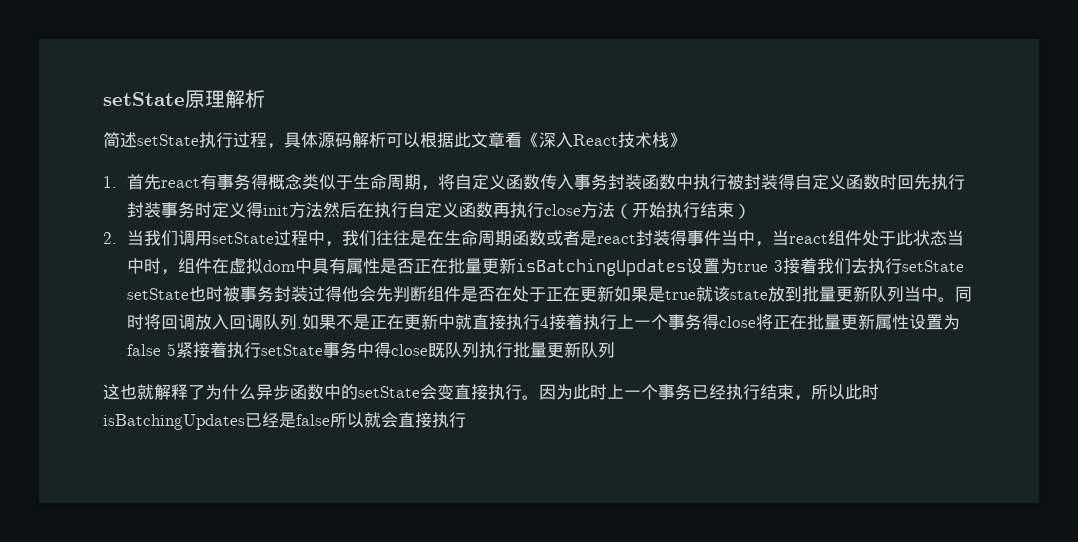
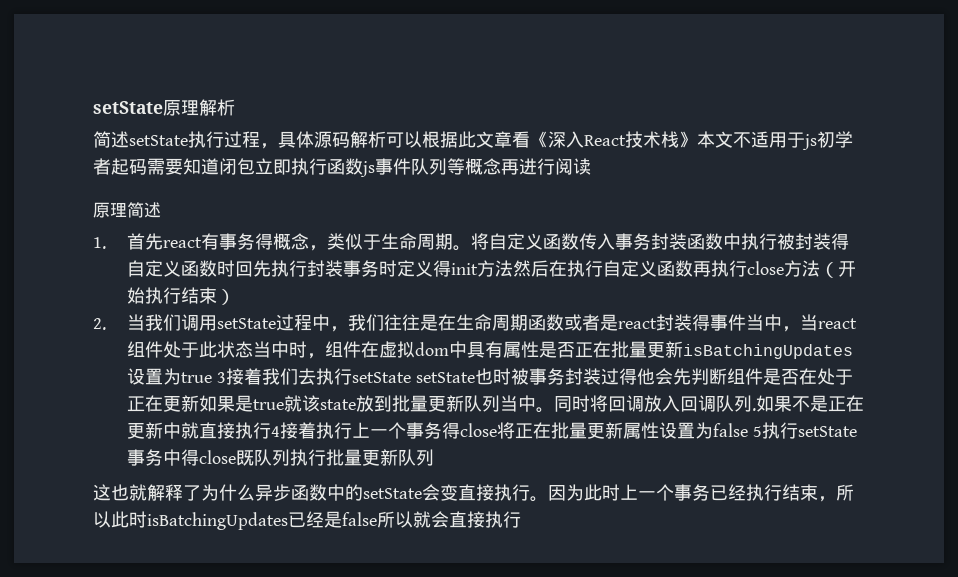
(686, 140) none -> [697,131,853,150] [93,158,591,177] [93,202,161,218] 本文不适用于js初学者起码需要知道闭包立即执行函数js事件队列等概念再进行阅读 // 原理简述
(302, 182) none -> [309,245,328,251] ，
[420,185,438,191] ， -> [453,245,472,251] 。
[175,342,227,358] 紧接着 -> (762, 431) none

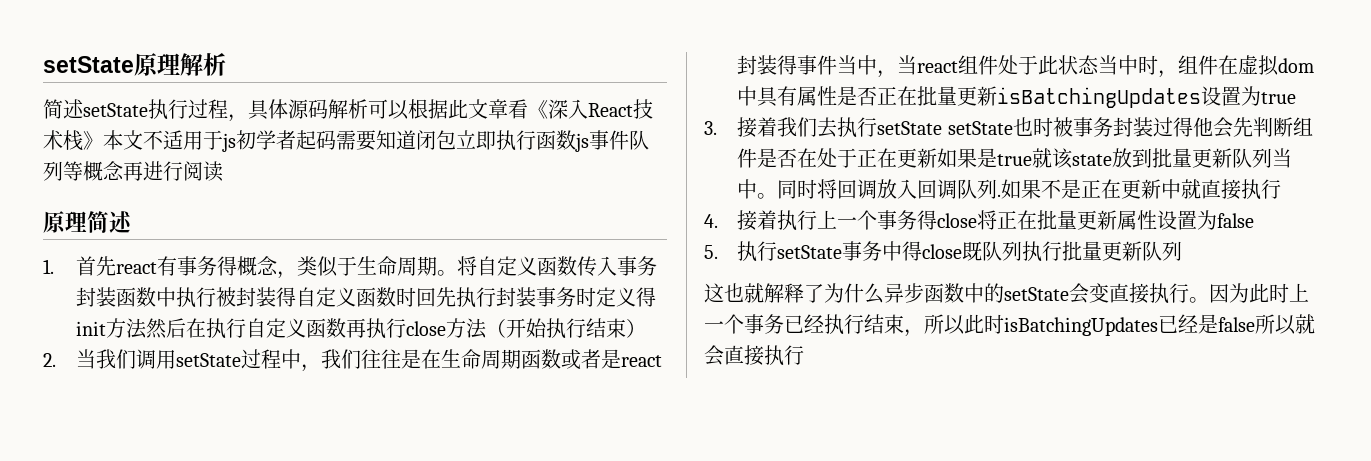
[216,372,226,383] 3 -> [704,121,717,135] // 3.
[271,426,281,437] 4 -> [704,214,718,228] // 4.
[752,426,762,437] 5 -> [704,245,718,259] // 5.

